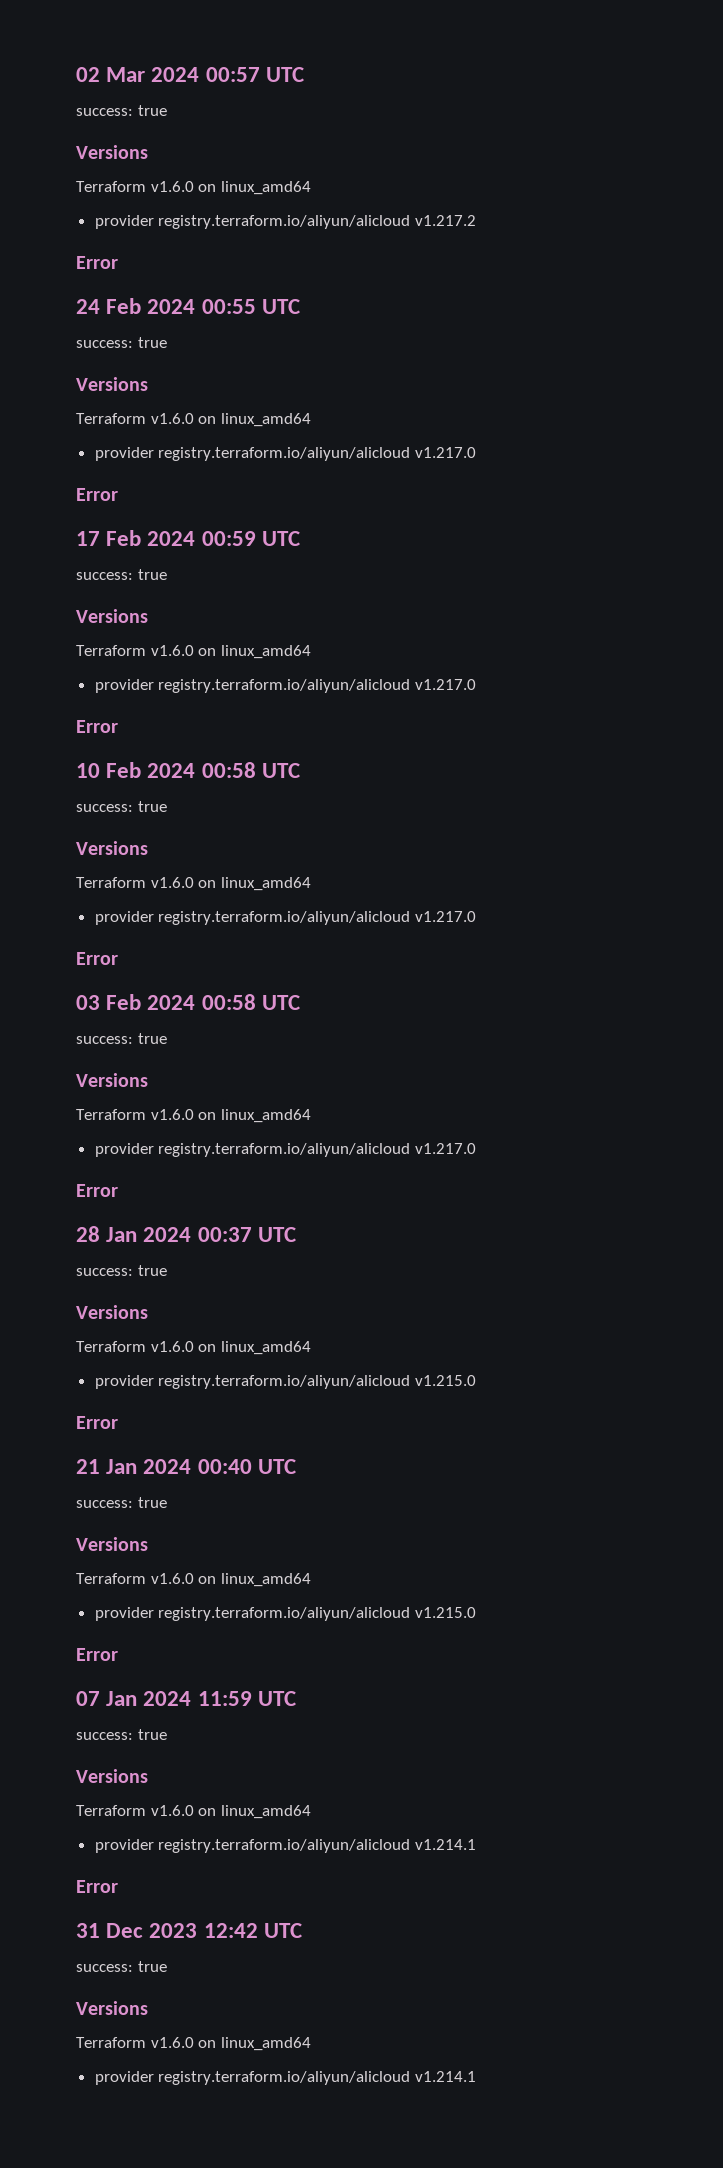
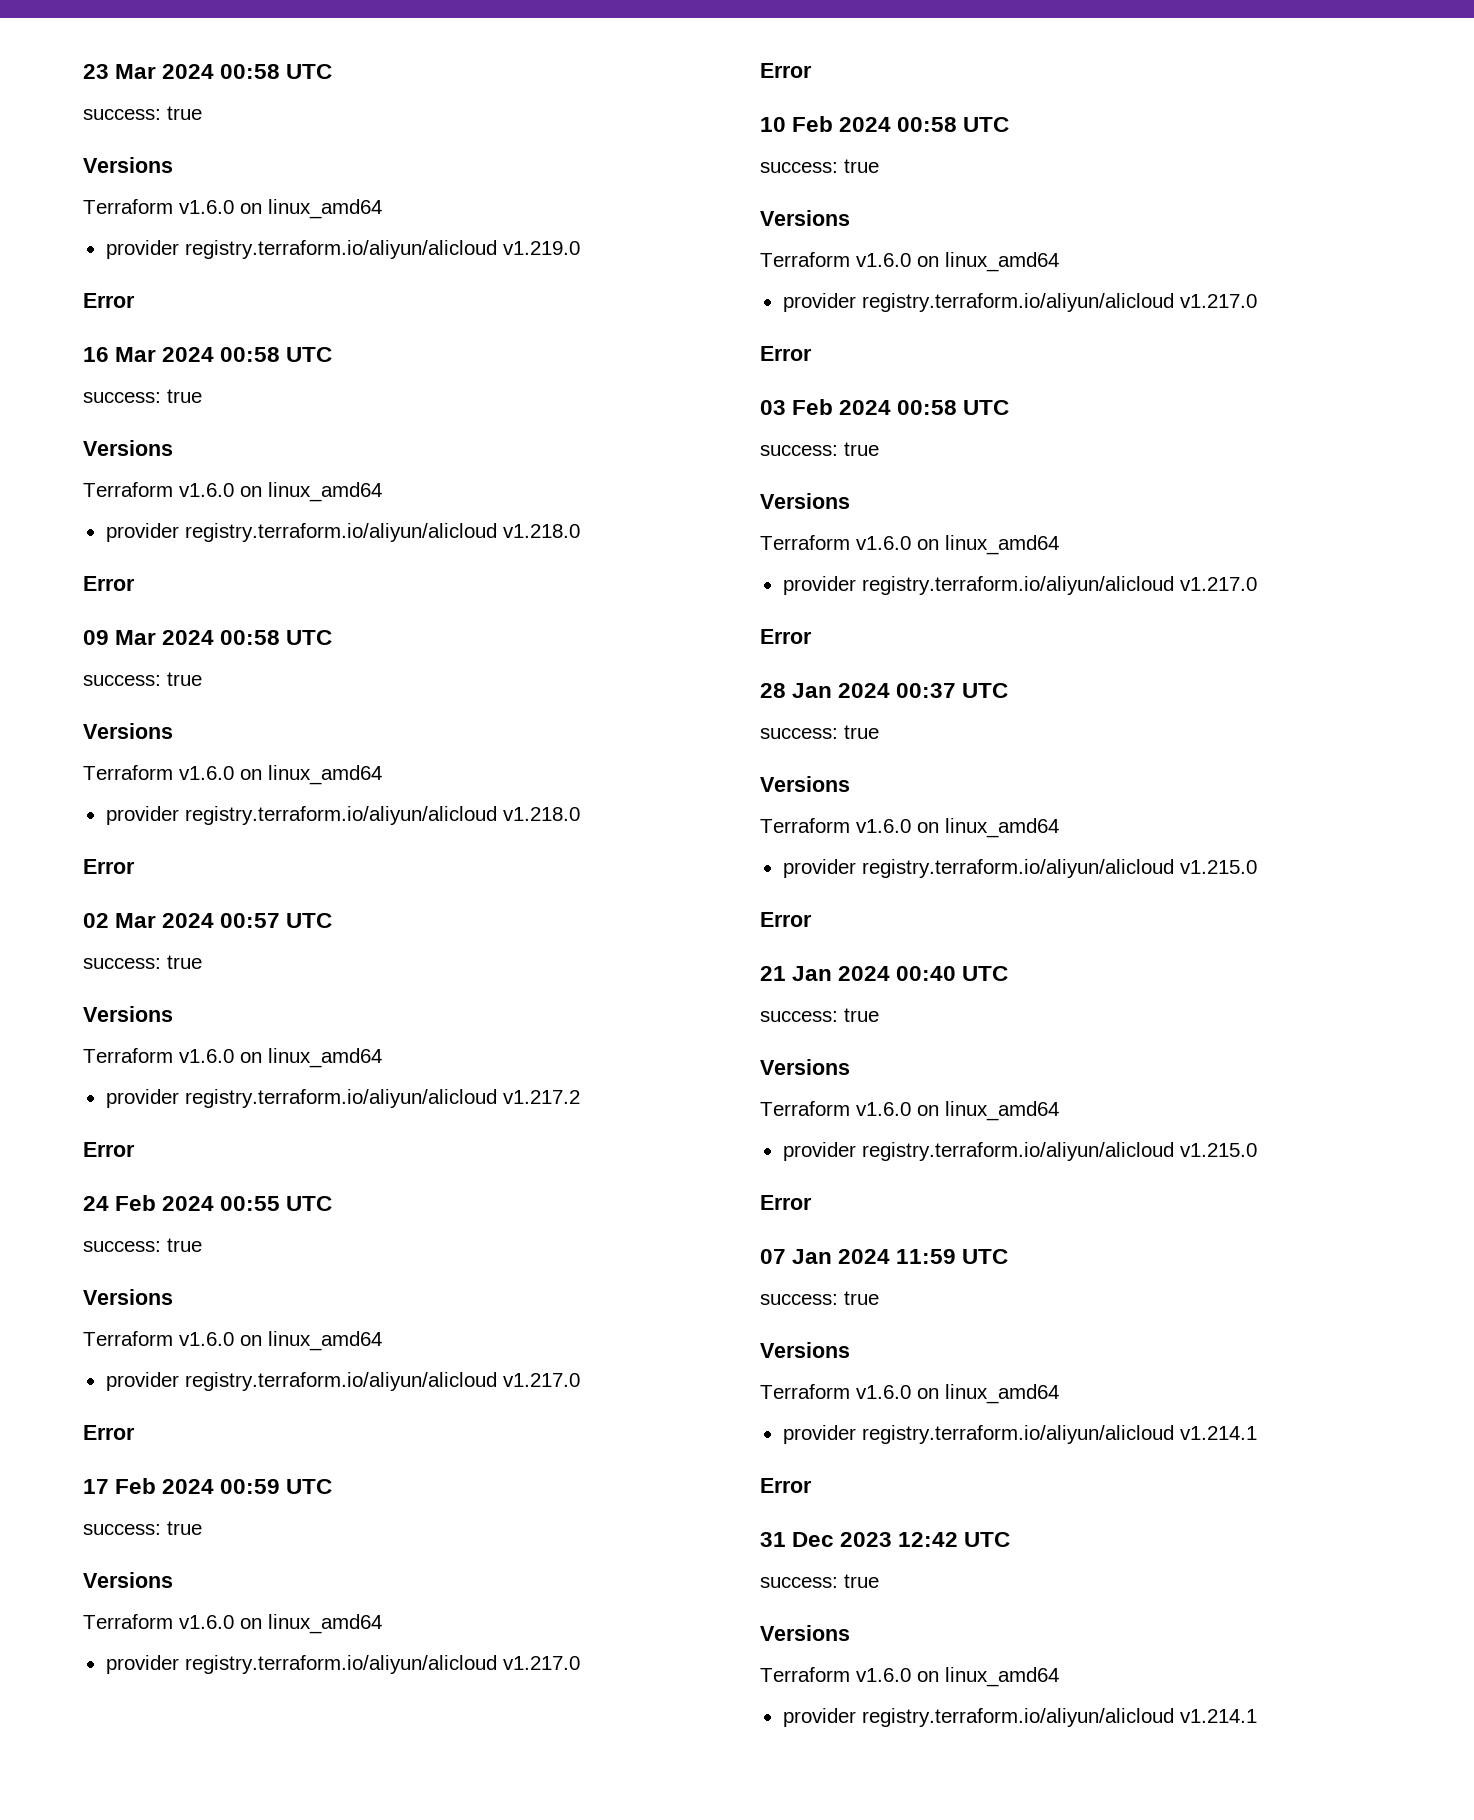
(76, 74) none -> [83,64,333,79] [83,106,202,120] [83,157,173,173] [83,199,382,219] [105,240,580,259] [83,293,135,308] [83,347,333,362] [83,389,202,403] [83,440,173,456] [83,482,382,502] [105,523,580,542] [83,576,135,591] [83,630,333,645] [83,672,202,686] [83,723,173,739] [83,765,382,785] [105,806,580,825] [83,859,135,874] 23 Mar 2024 00:58 UTC // success: true // Versions // Terraform v1.6.0 on linux_amd64 // provider registry.terraform.io/aliyun/alicloud v1.219.0 // Error // 16 Mar 2024 00:58 UTC // success: true // Versions // Terraform v1.6.0 on linux_amd64 // provider registry.terraform.io/aliyun/alicloud v1.218.0 // Error // 09 Mar 2024 00:58 UTC // success: true // Versions // Terraform v1.6.0 on linux_amd64 // provider registry.terraform.io/aliyun/alicloud v1.218.0 // Error //

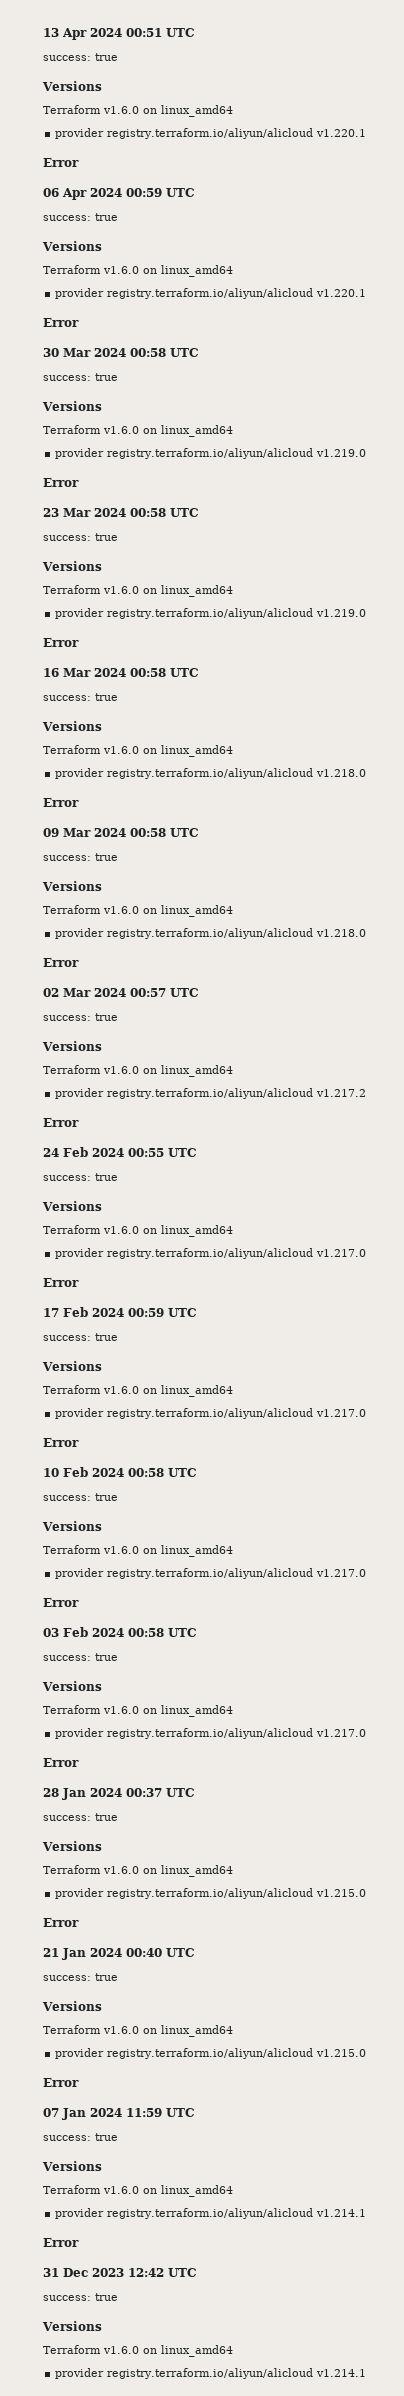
(83, 71) none -> [43,28,195,40] [43,53,118,61] [42,81,102,91] [43,105,233,117] [55,128,367,139] [43,158,79,167] [43,188,195,200] [43,213,118,221] [42,241,102,251] [43,265,233,277] [55,288,367,299] [43,318,79,327] [43,348,199,357] [43,373,118,381] [42,401,102,411] [43,425,233,437] [55,448,367,459] [43,478,79,487] 13 Apr 2024 00:51 UTC // success: true // Versions // Terraform v1.6.0 on linux_amd64 // provider registry.terraform.io/aliyun/alicloud v1.220.1 // Error // 06 Apr 2024 00:59 UTC // success: true // Versions // Terraform v1.6.0 on linux_amd64 // provider registry.terraform.io/aliyun/alicloud v1.220.1 // Error // 30 Mar 2024 00:58 UTC // success: true // Versions // Terraform v1.6.0 on linux_amd64 // provider registry.terraform.io/aliyun/alicloud v1.219.0 // Error //

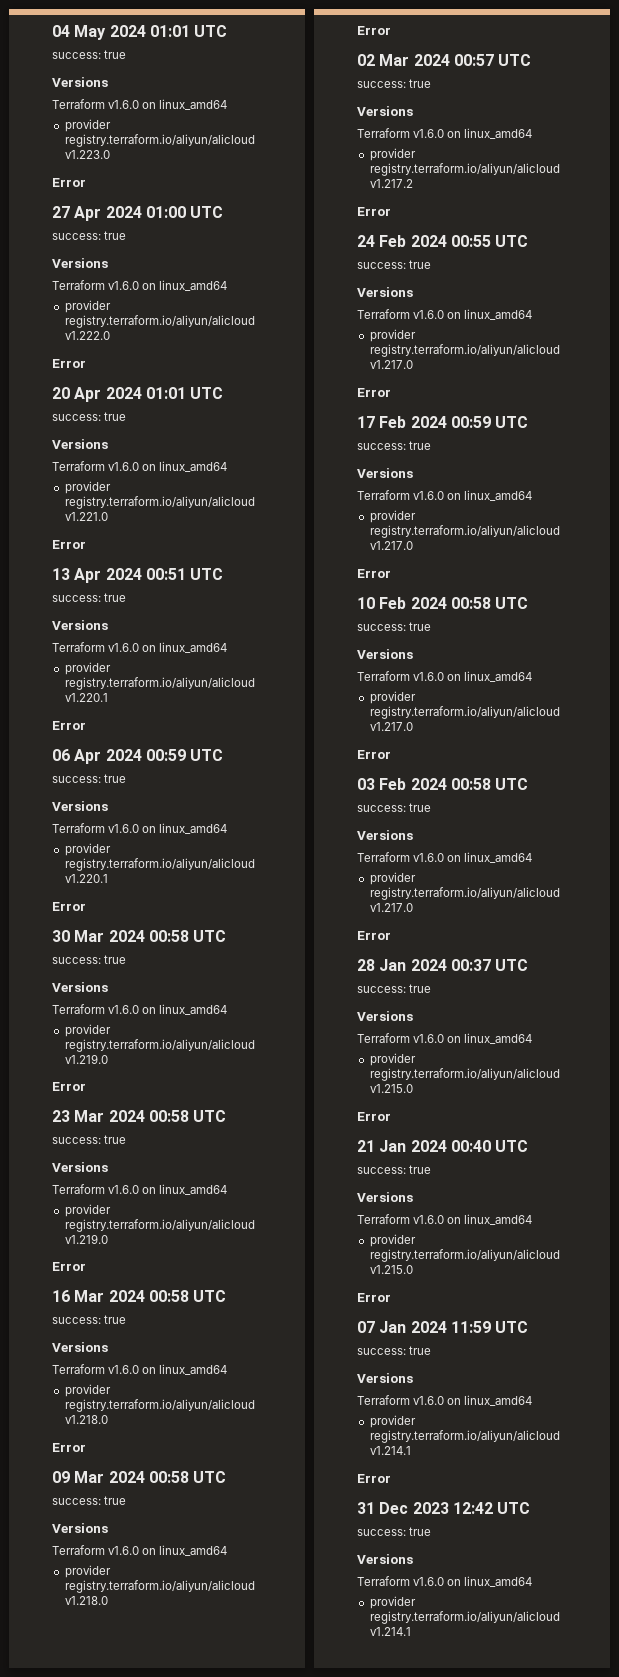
(43, 32) none -> [52,25,228,40] [52,50,127,59] [52,77,108,87] [52,99,228,110] [64,119,111,132] [64,134,255,147] [64,150,110,159] [52,178,86,187] [52,206,224,221] [52,231,127,240] [52,258,108,268] [52,280,228,291] [64,300,111,313] [64,315,255,328] [64,331,110,340] [52,359,86,368] [52,387,224,402] [52,412,127,421] [52,439,108,449] [52,461,228,472] [64,481,111,494] [64,496,255,509] [64,512,108,521] [52,540,86,549] 04 May 2024 01:01 UTC // success: true // Versions // Terraform v1.6.0 on linux_amd64 // provider registry.terraform.io/aliyun/alicloud v1.223.0 // Error // 27 Apr 2024 01:00 UTC // success: true // Versions // Terraform v1.6.0 on linux_amd64 // provider registry.terraform.io/aliyun/alicloud v1.222.0 // Error // 20 Apr 2024 01:01 UTC // success: true // Versions // Terraform v1.6.0 on linux_amd64 // provider registry.terraform.io/aliyun/alicloud v1.221.0 // Error //

